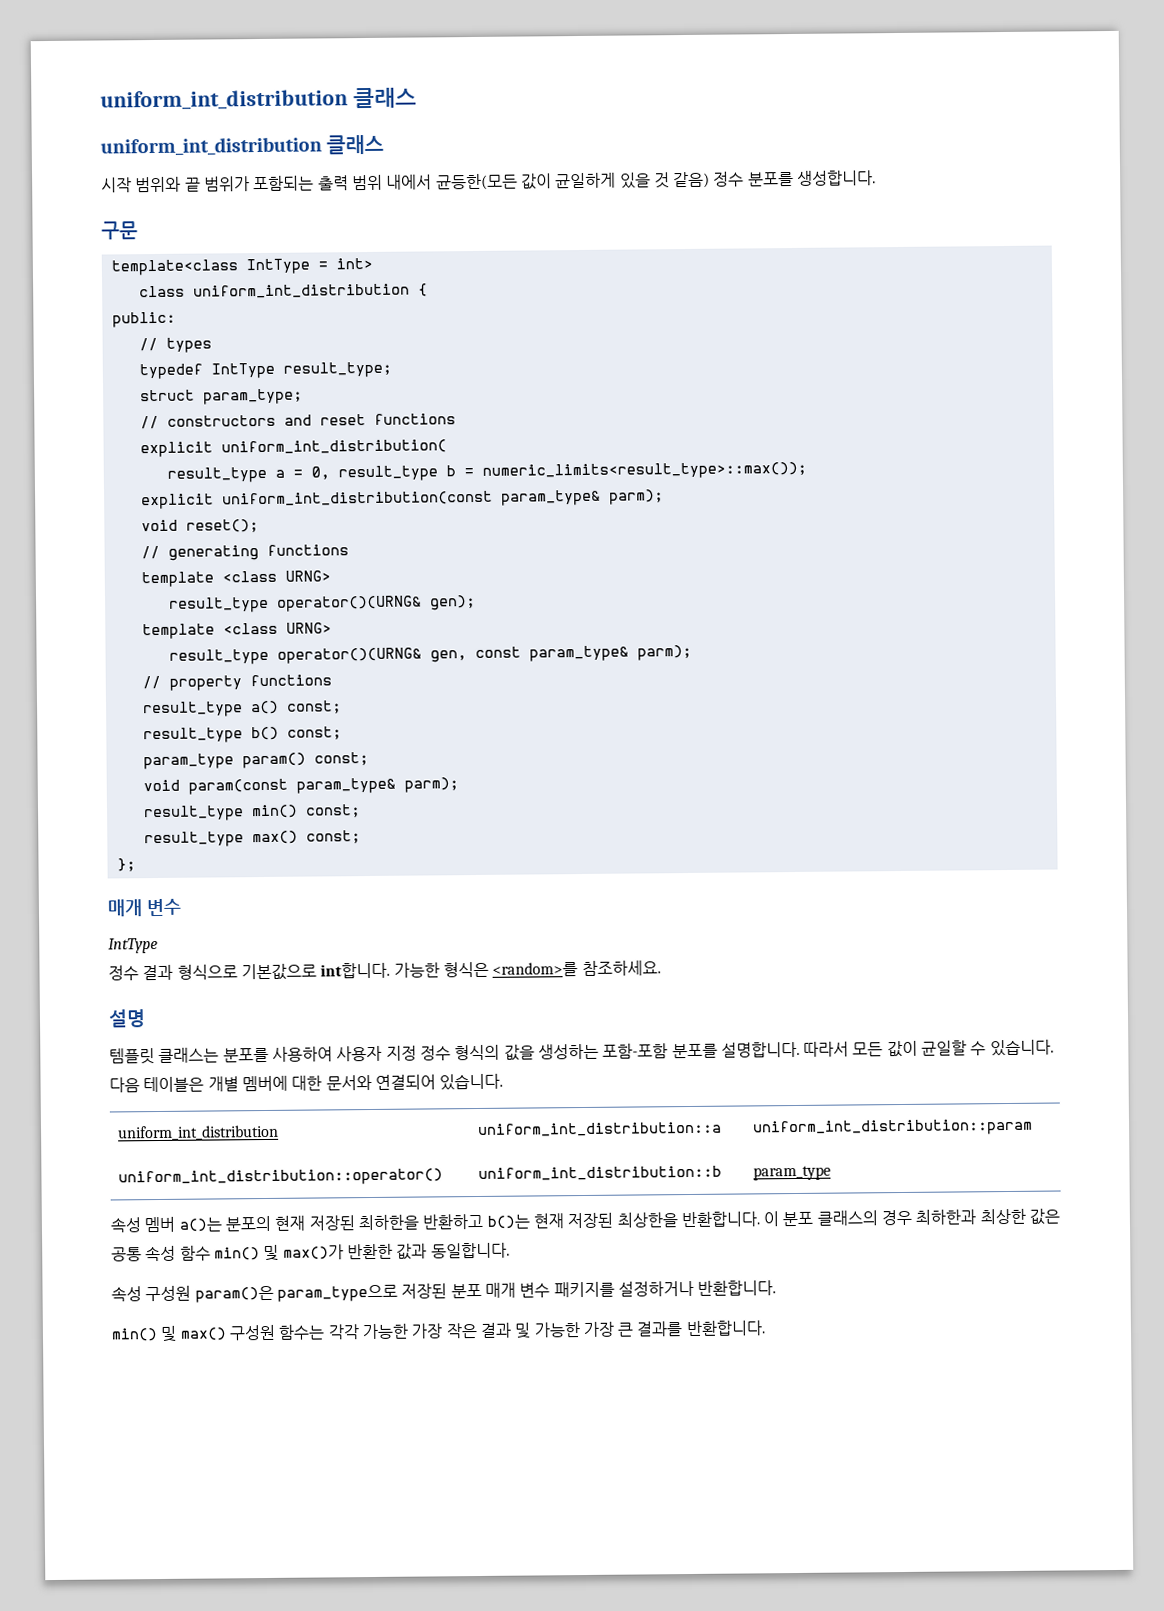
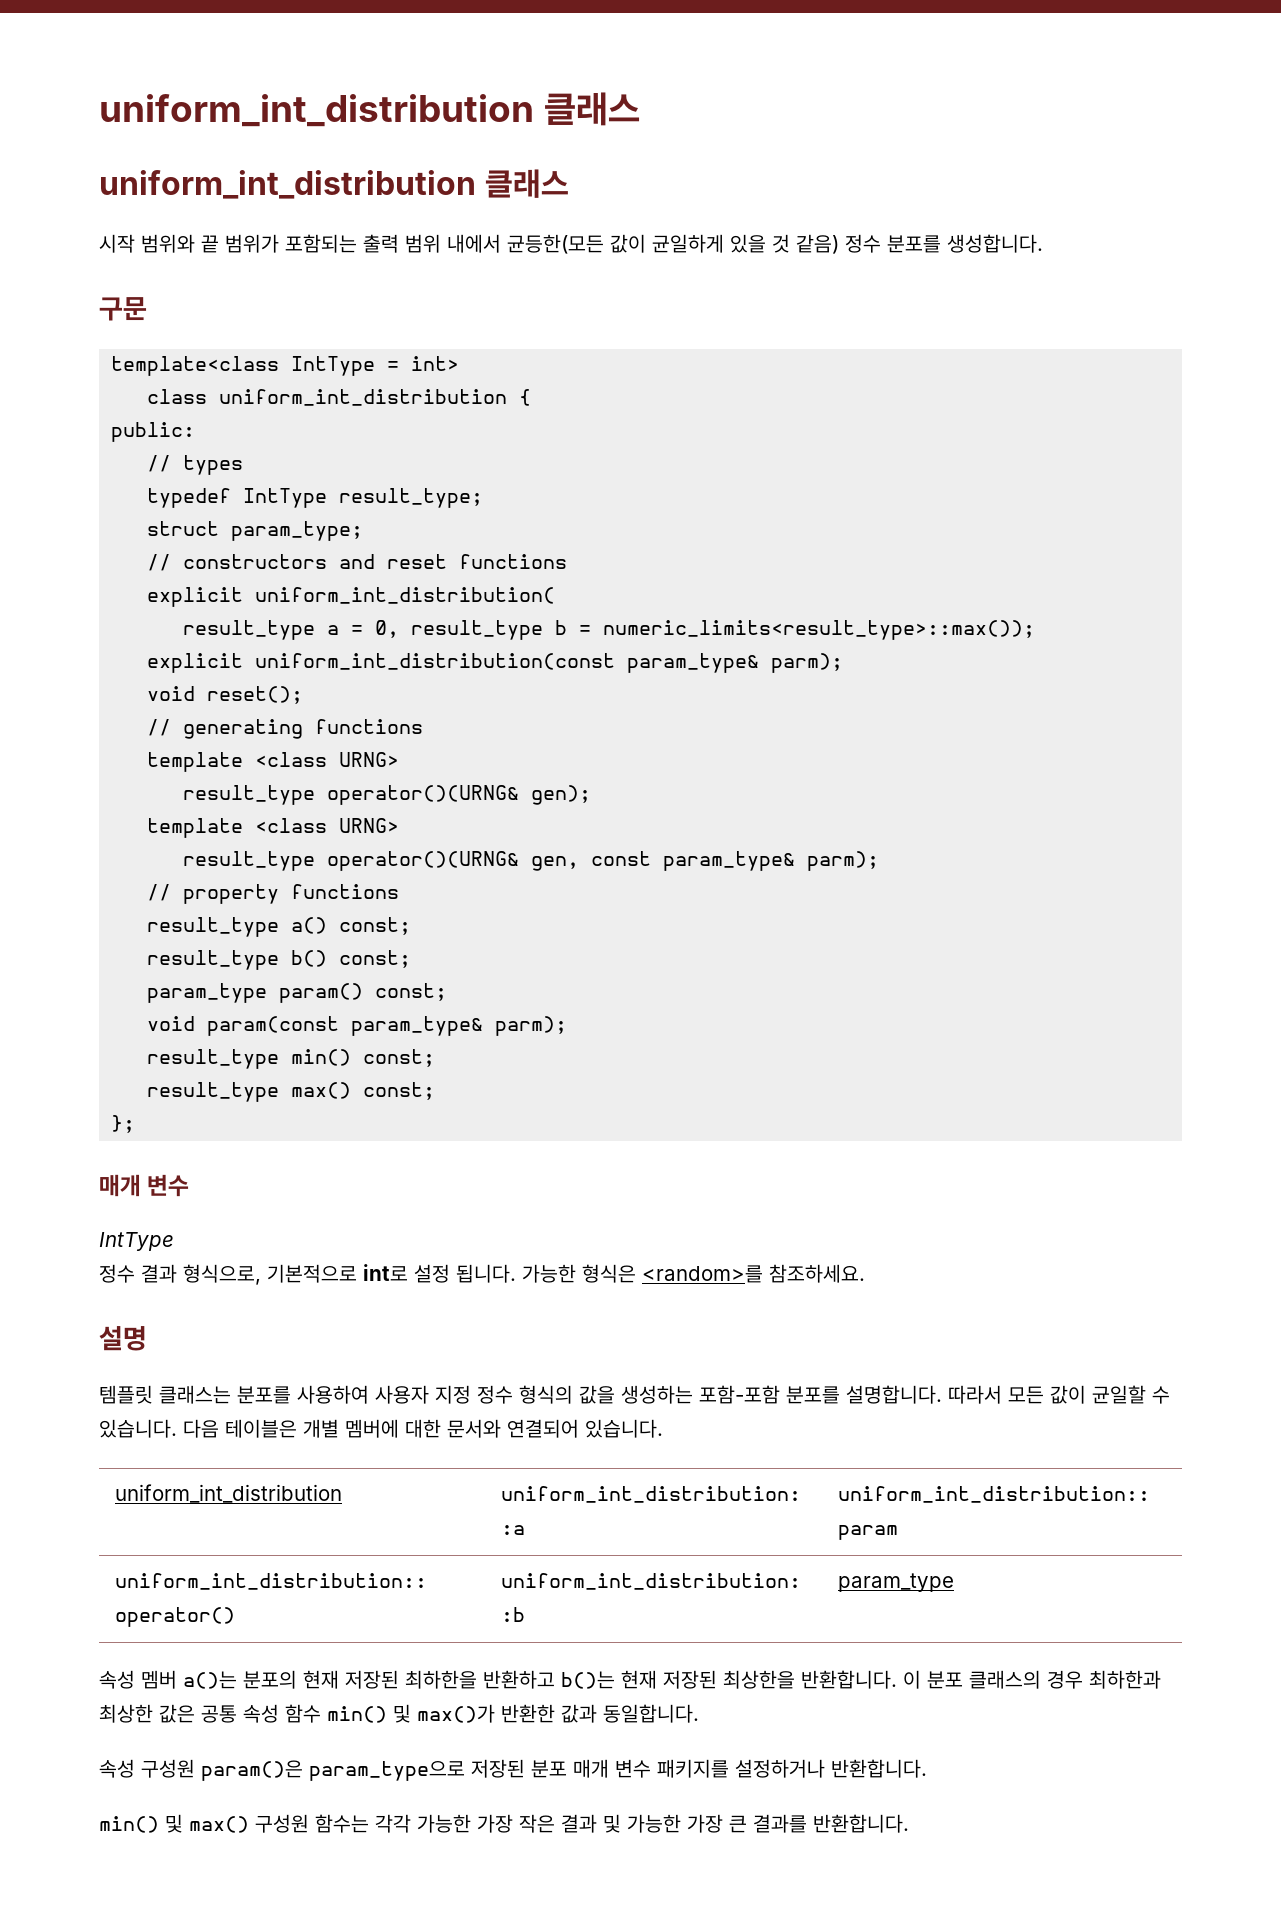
[176,962,391,981] 형식으로 기본값으로 int합니다. -> [183,1264,516,1285] 형식으로, 기본적으로 int로 설정 됩니다.

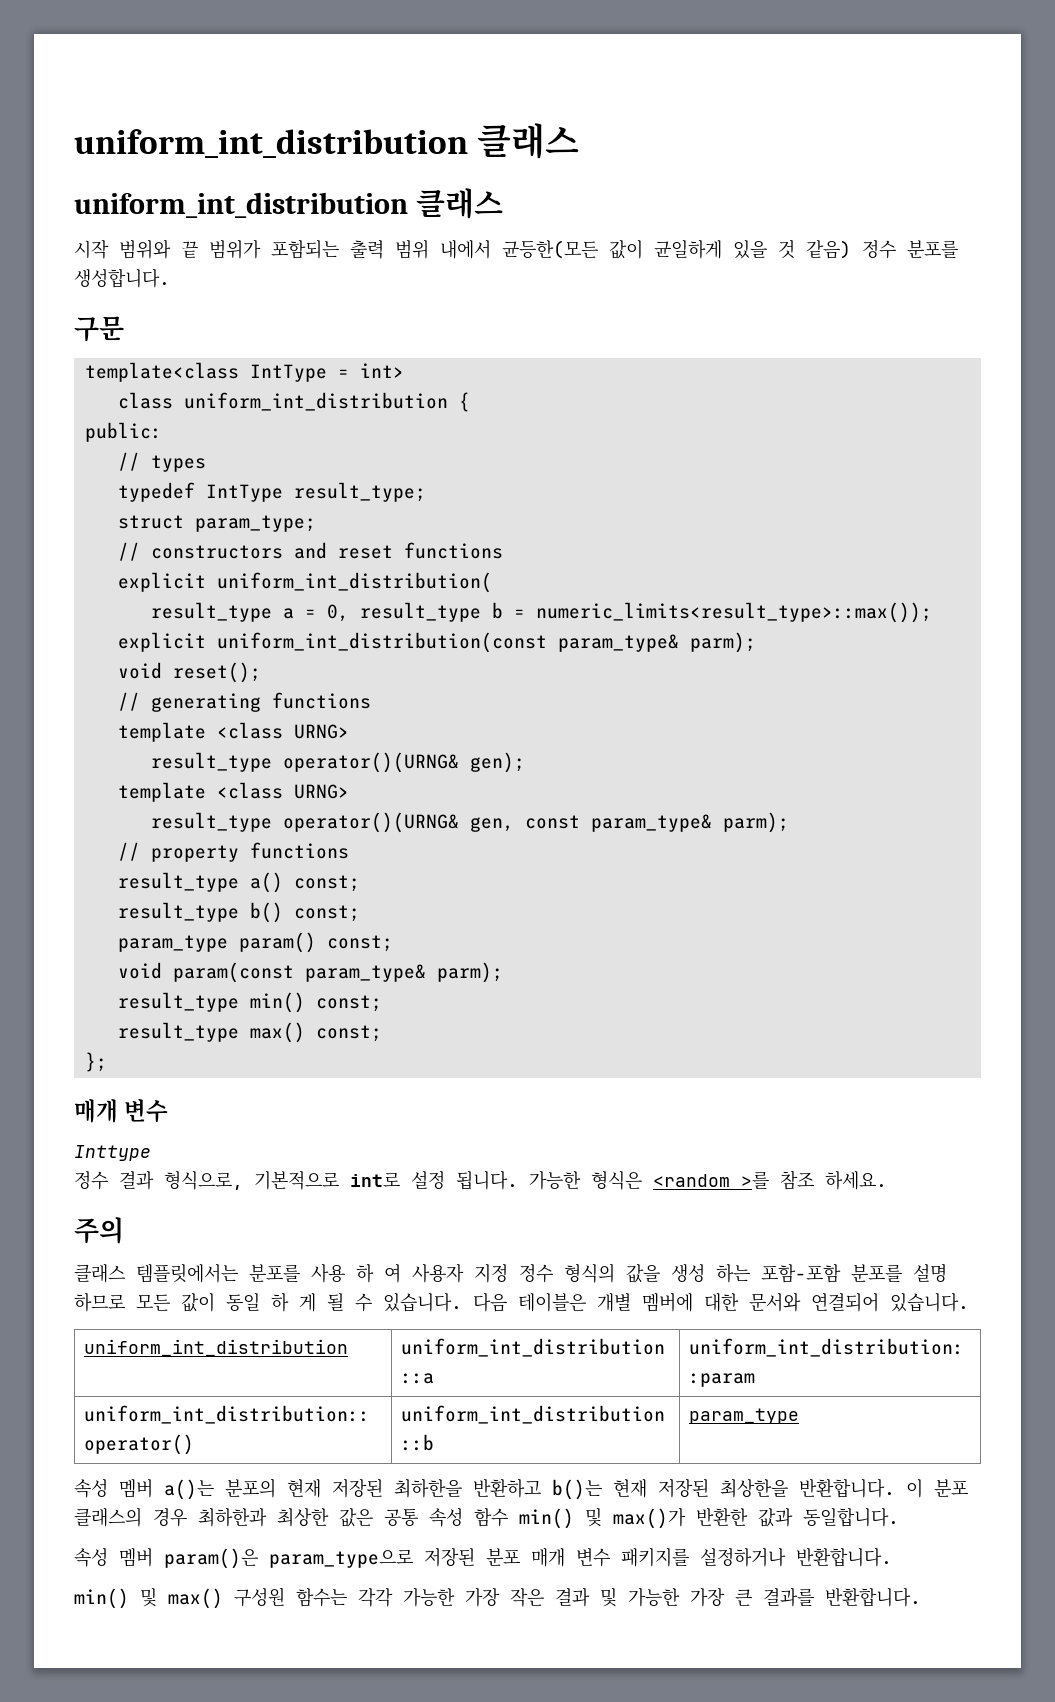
[99,1232,174,1251] IntType -> [74,1145,151,1161] Inttype
[642,1264,865,1283] [99,1326,147,1351] [99,1385,369,1404] <random>를 참조하세요. // 설명 // 템플릿 클래스는 분포를 사용하여 -> [653,1170,887,1190] [74,1217,124,1244] [74,1264,401,1283] <random >를 참조 하세요. // 주의 // 클래스 템플릿에서는 분포를 사용 하 여
[621,1385,1146,1404] 생성하는 포함-포함 분포를 설명합니다. 따라서 모든 값이 균일할 -> [671,1263,947,1283] [74,1293,344,1312] 생성 하는 포함-포함 분포를 설명 하므로 모든 값이 동일 하 게 될
[141,1759,195,1778] 구성원 -> [119,1548,153,1567] 멤버

